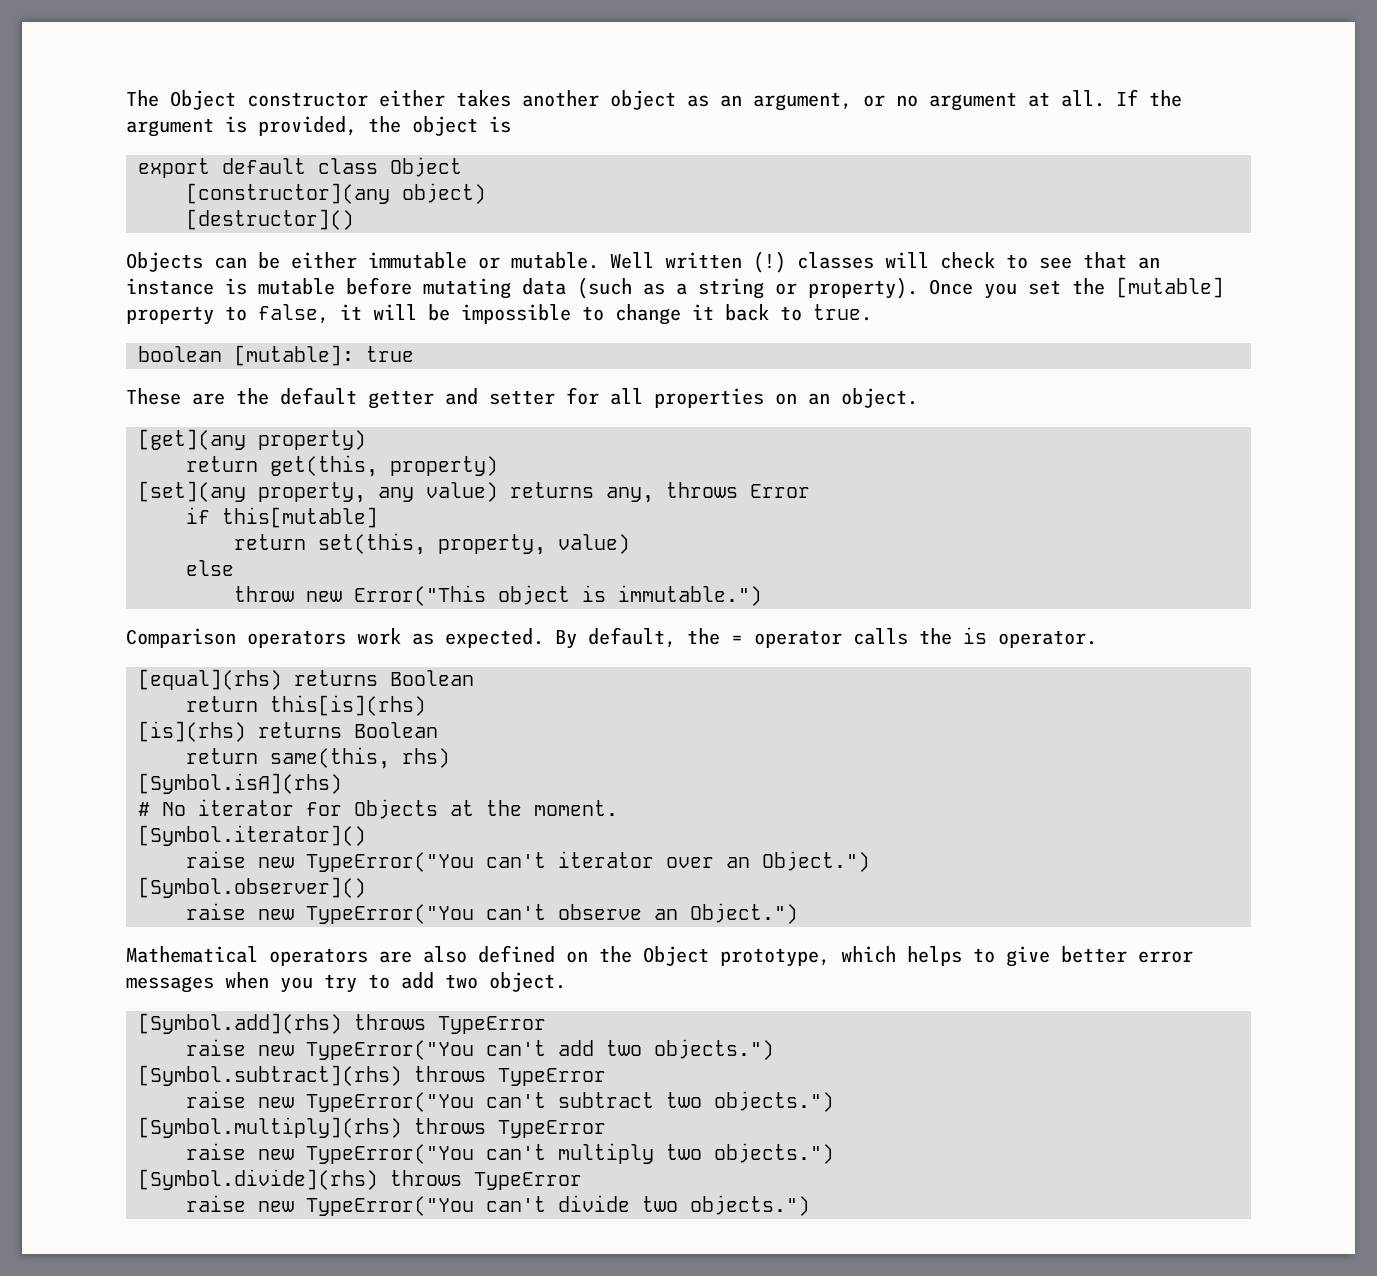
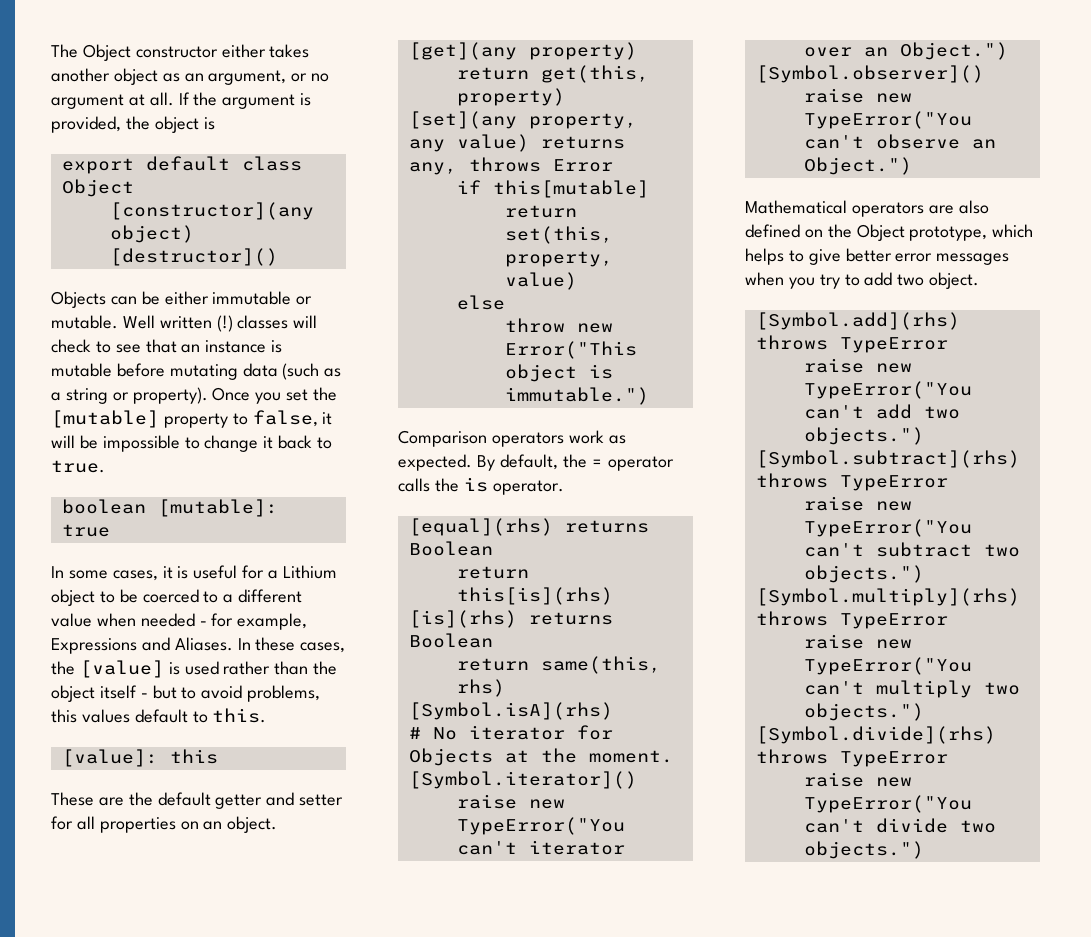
(414, 354) none -> [51,565,337,581] [51,589,303,606] [51,613,308,630] [51,637,346,654] [51,660,338,678] [51,685,321,702] [51,708,267,723] [61,749,218,767] // In some cases, it is useful for a Lithium object to be coerced to a different value when needed - for example, Expressions and Aliases. In these cases, the [value] is used rather than the object itself - but to avoid problems, this values default to this. // [value]: this

